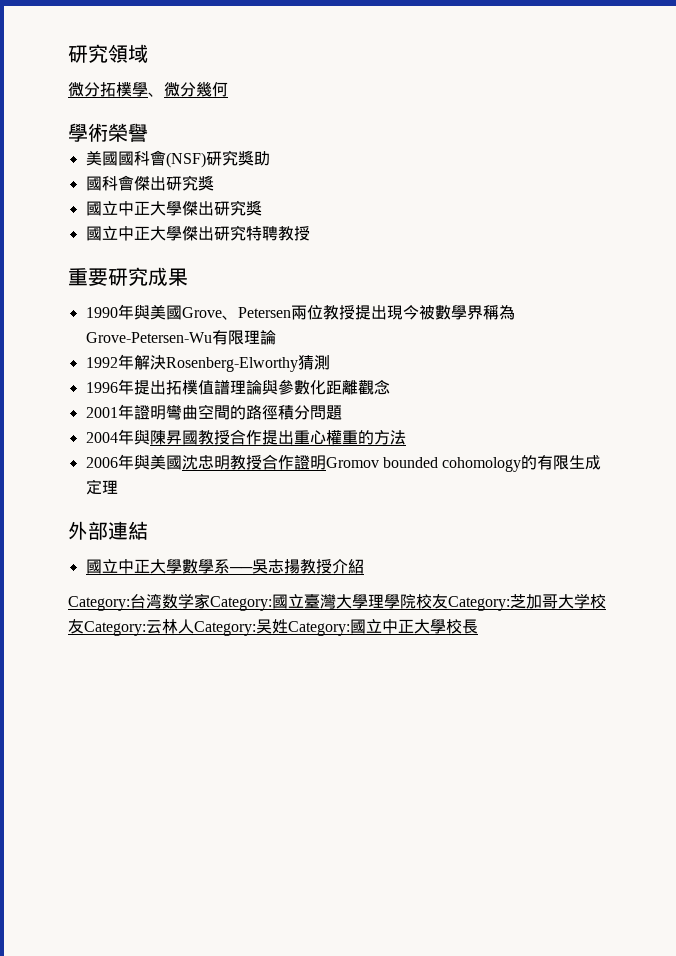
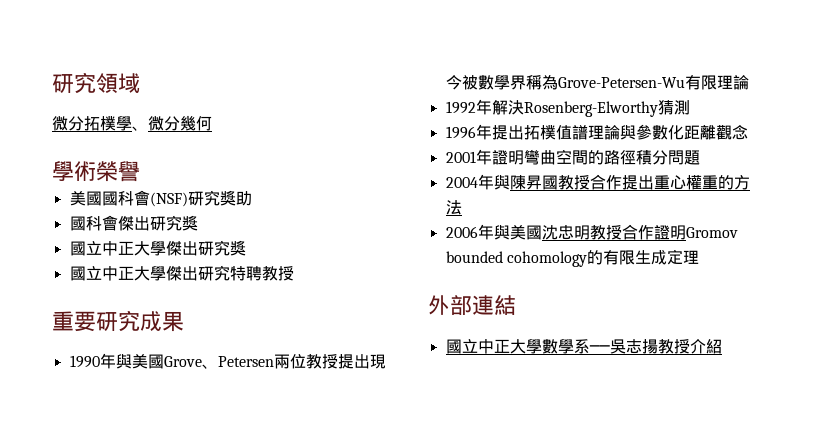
[68,593,606,611] [68,618,478,636] // Category:台湾数学家Category:國立臺灣大學理學院校友Category:芝加哥大学校友Category:云林人Category:吴姓Category:國立中正大學校長 -> (722, 346) none

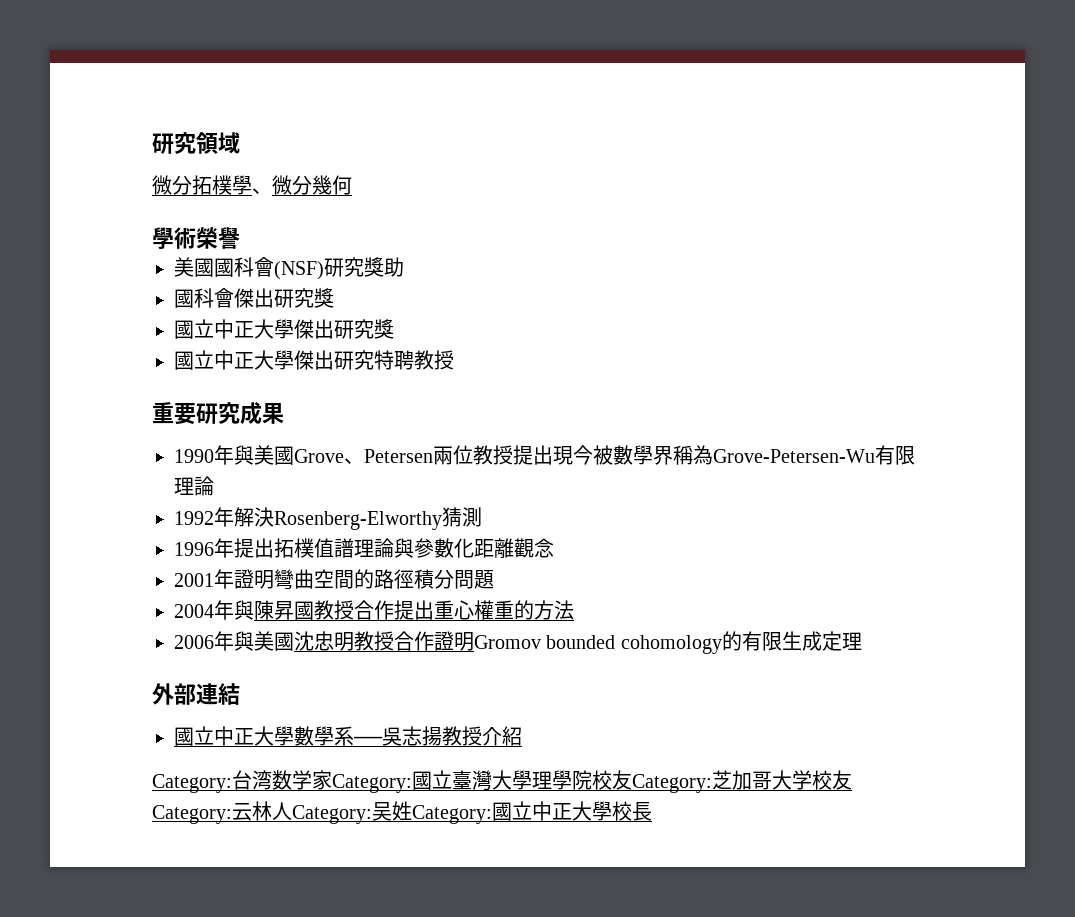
(722, 346) none -> [152,770,852,793] [152,801,652,824] // Category:台湾数学家Category:國立臺灣大學理學院校友Category:芝加哥大学校友Category:云林人Category:吴姓Category:國立中正大學校長

